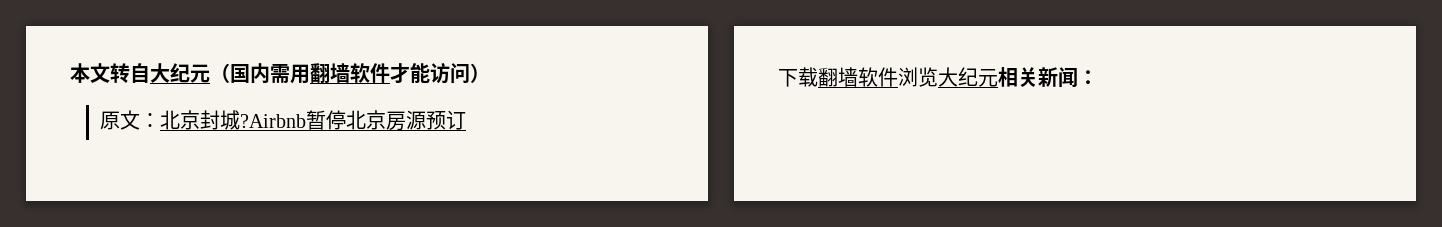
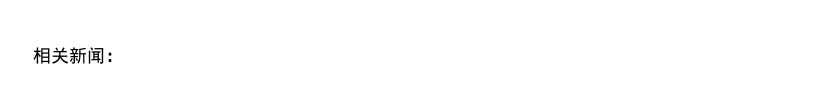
[70,63,490,84] [100,110,467,131] [778,67,998,87] 本文转自大纪元（国内需用翻墙软件才能访问） // 原文：北京封城?Airbnb暂停北京房源预订 // 下载翻墙软件浏览大纪元 -> (33, 55) none

